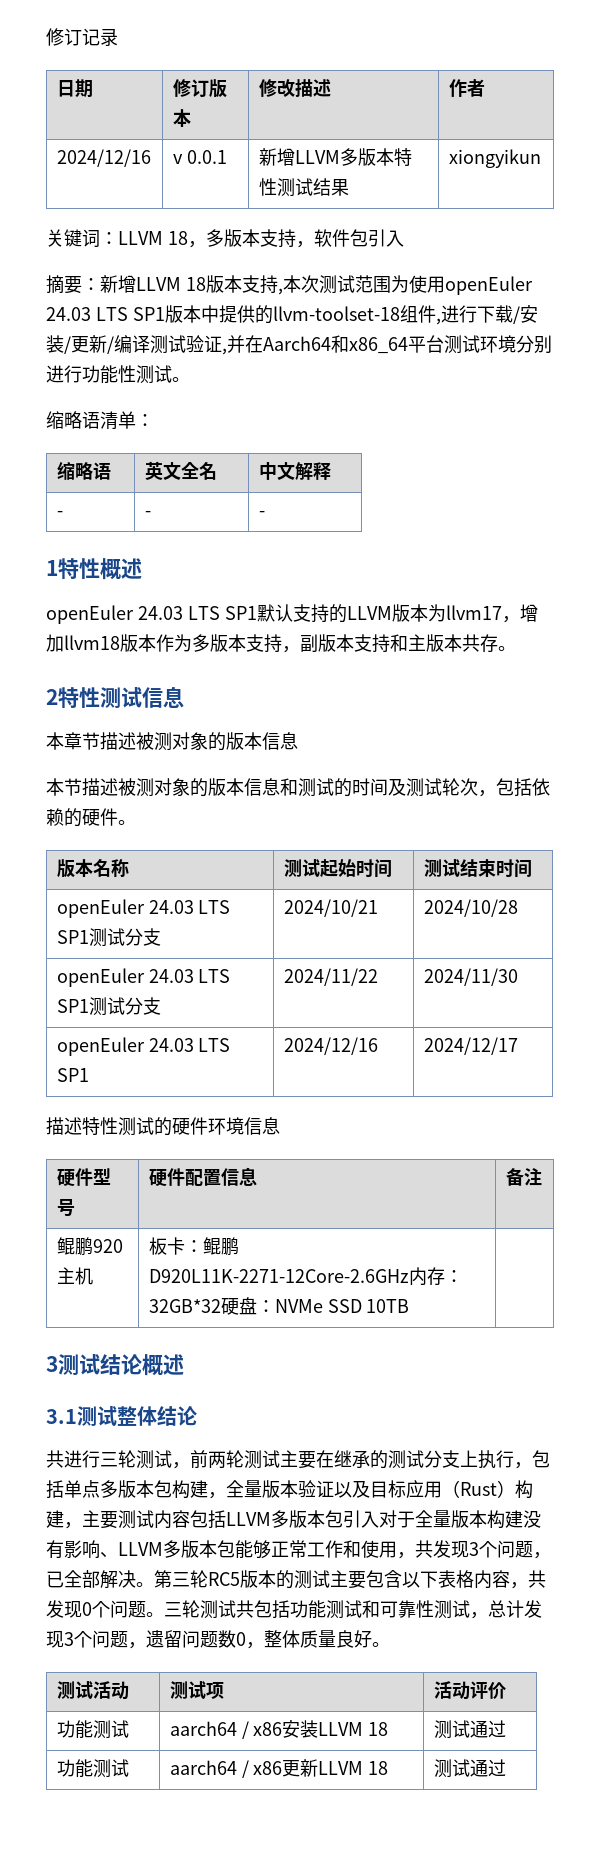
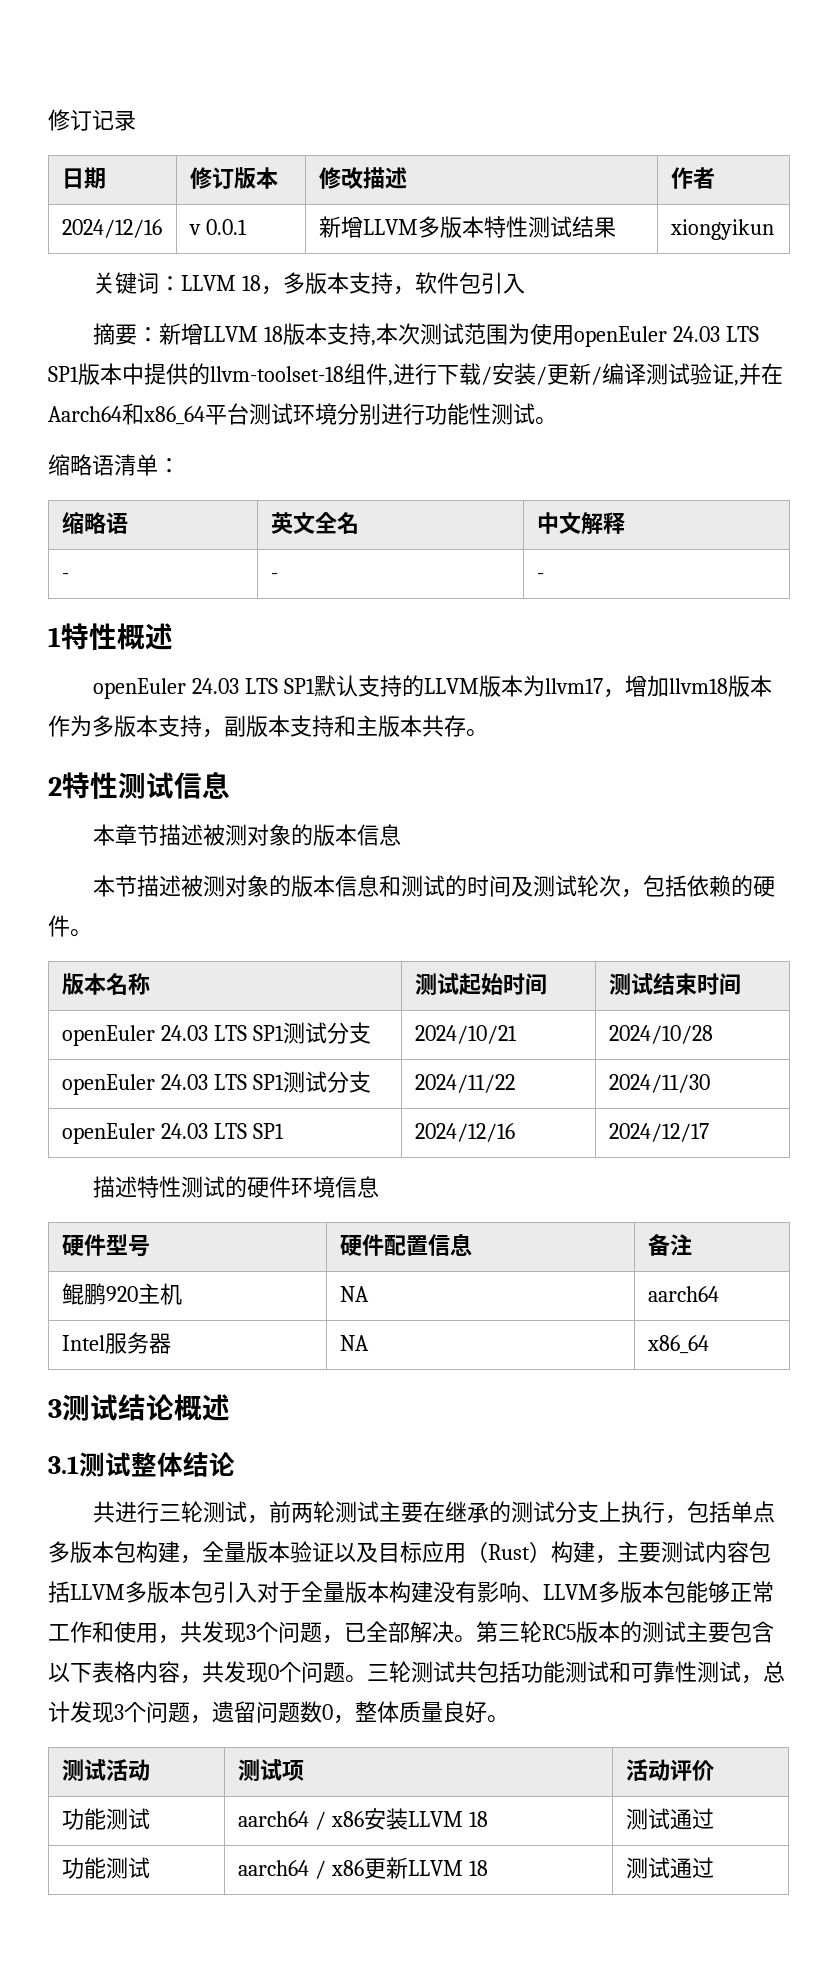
[148,1237,239,1256] [148,1267,463,1286] [148,1297,410,1315] 板卡：鲲鹏D920L11K-2271-12Core-2.6GHz内存：32GB*32硬盘：NVMe SSD 10TB | -> [339,1286,369,1302] [647,1286,719,1302] [61,1332,171,1354] [339,1335,369,1351] [646,1335,709,1354] NA | aarch64 // Intel服务器 | NA | x86_64

